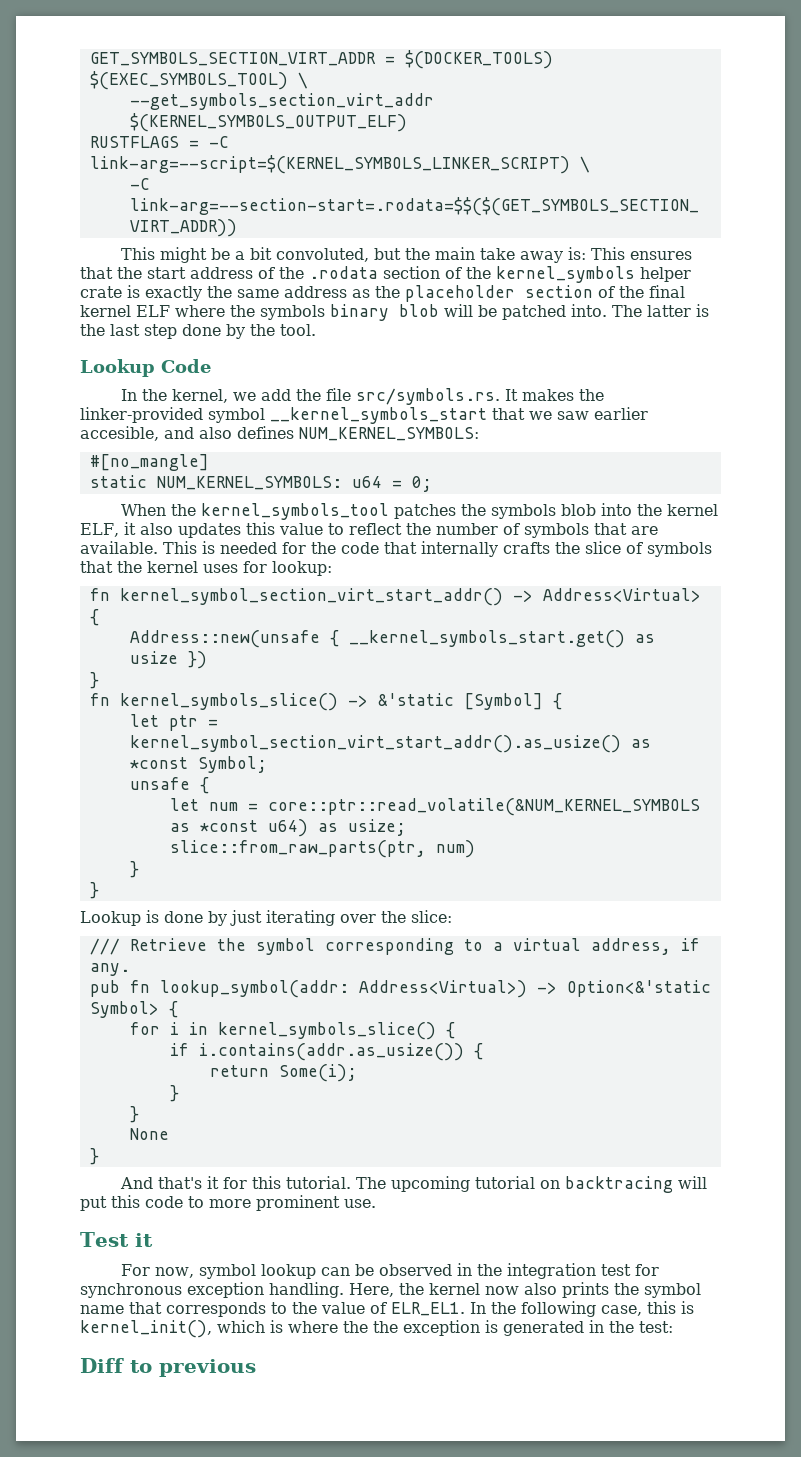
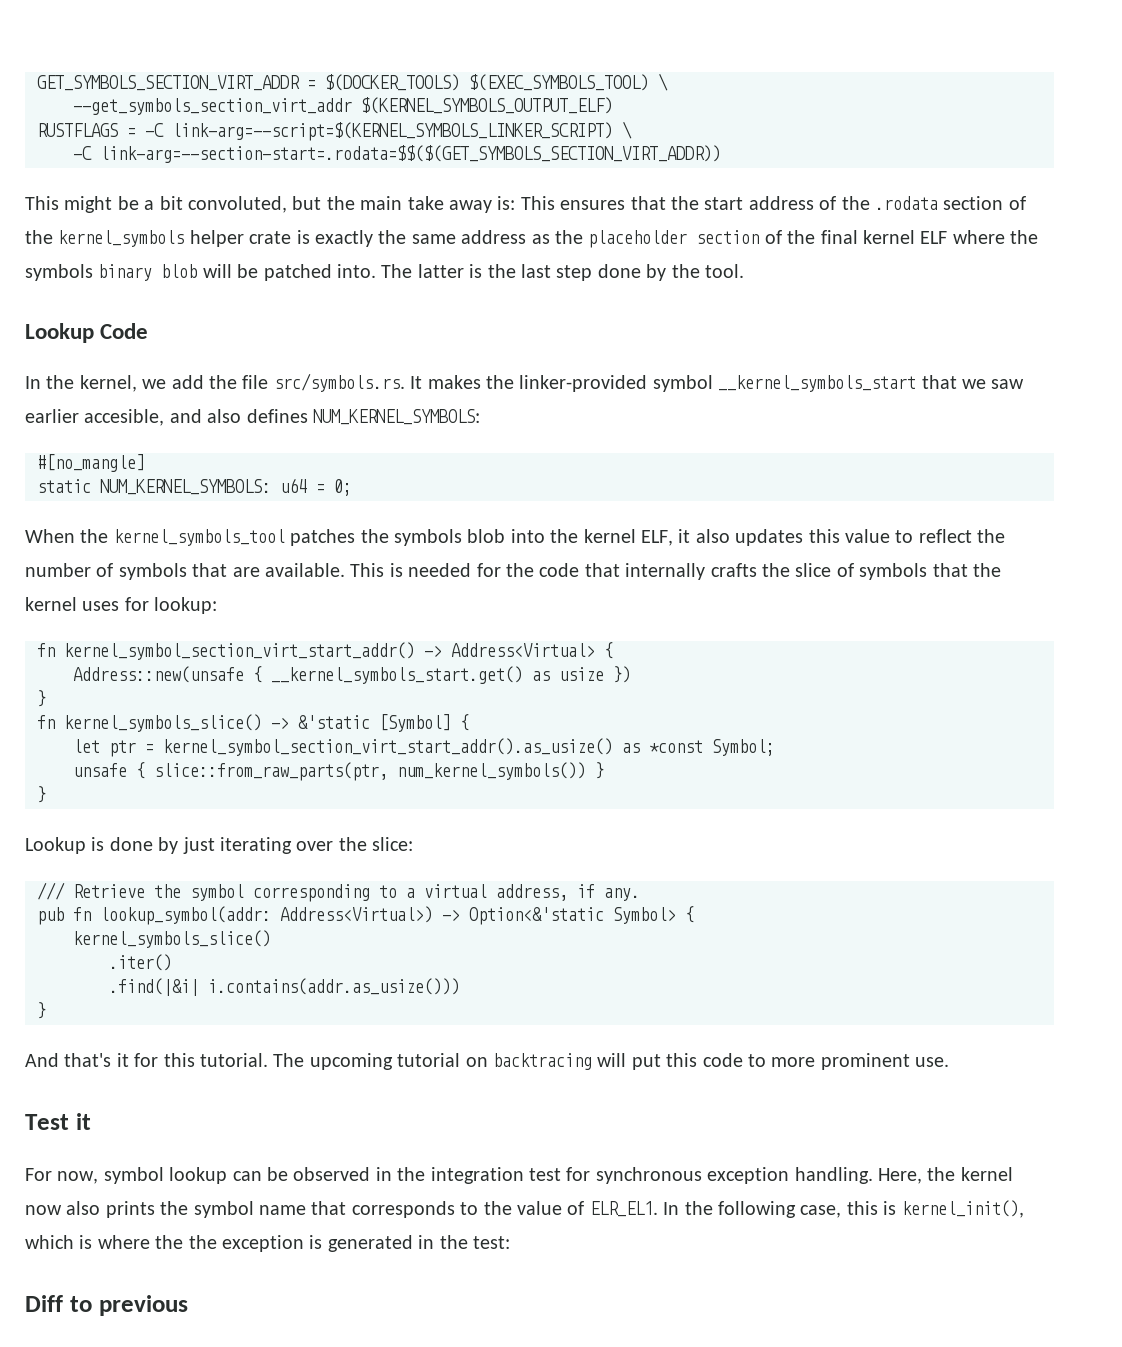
[169,798,700,816] [169,819,406,837] [169,840,475,858] // let num = core::ptr::read_volatile(&NUM_KERNEL_SYMBOLS as *const u64) as usize; // slice::from_raw_parts(ptr, num) // -> [154,762,586,781] slice::from_raw_parts(ptr, num_kernel_symbols())
[129,1022,455,1040] [169,1043,483,1061] [209,1064,357,1082] [169,1085,179,1102] [129,1106,139,1123] [129,1128,169,1140] for i in kernel_symbols_slice() { // if i.contains(addr.as_usize()) { // return Some(i); // } // } // None -> [73,930,271,948] [109,954,172,971] [109,978,460,996] kernel_symbols_slice() // .iter() // .find(|&i| i.contains(addr.as_usize()))

